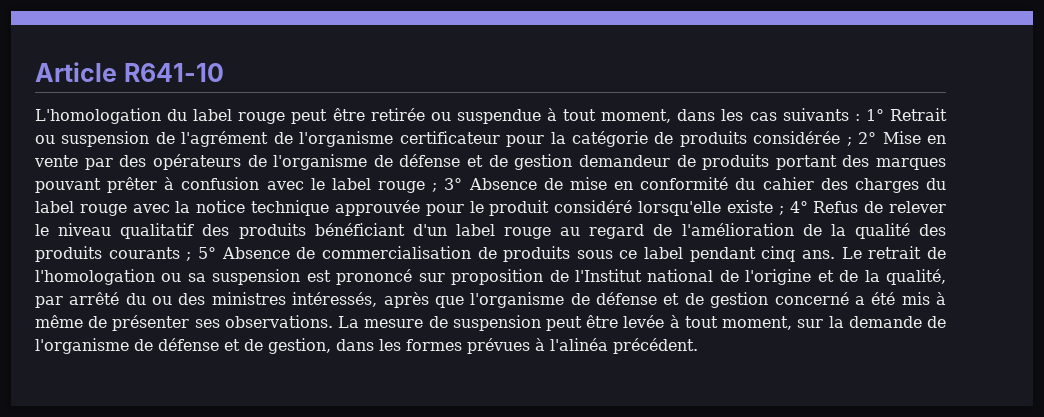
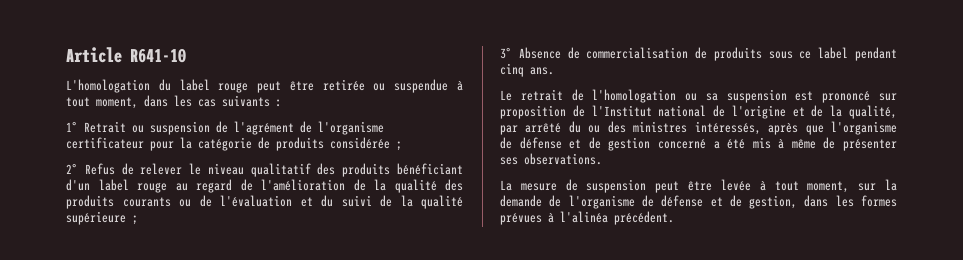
(860, 117) none -> (282, 103) //
[858,131,946,144] [34,154,946,170] [35,177,946,193] [35,200,808,216] 2° Mise en vente par des opérateurs de l'organisme de défense et de gestion demandeur de produits portant des marques pouvant prêter à confusion avec le label rouge ; 3° Absence de mise en conformité du cahier des charges du label rouge avec la notice technique approuvée pour le produit considéré lorsqu'elle existe ; 4° -> [66,163,78,174] // 2°
[186,247,216,261] ; 5° -> [179,195,463,209] [66,211,138,225] [500,47,512,59] ou de l'évaluation et du suivi de la qualité supérieure ; // 3°
(836, 254) none -> (554, 71) //
(333, 321) none -> (602, 159) //

